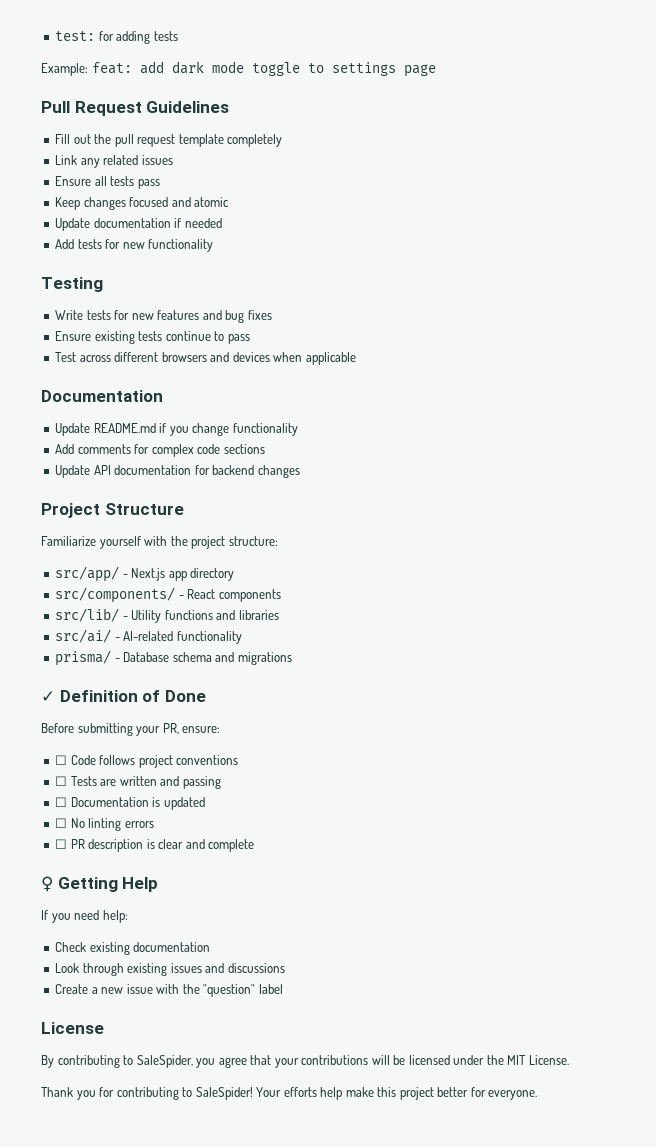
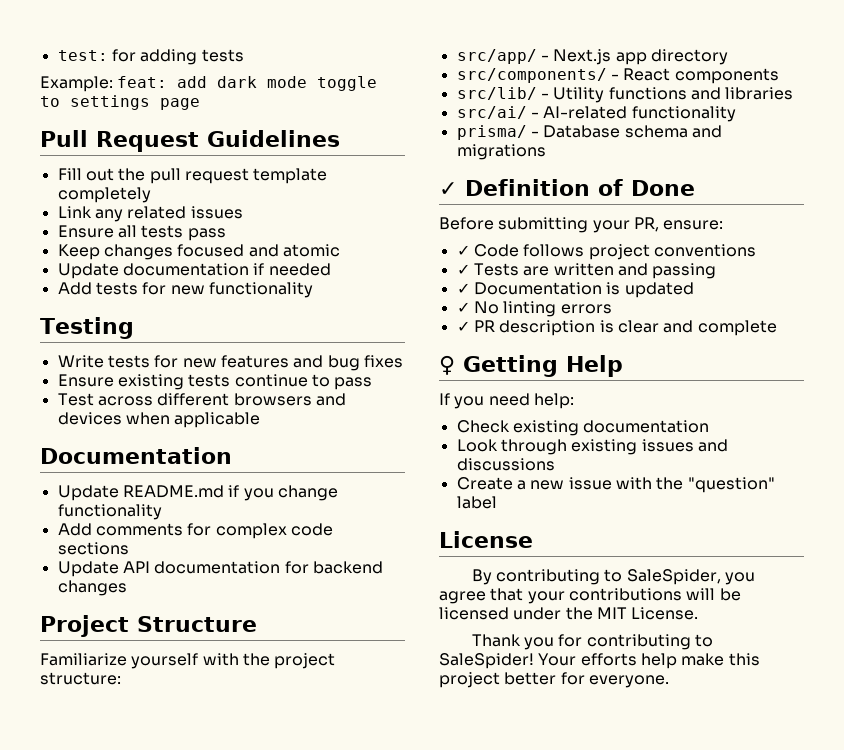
[55,755,68,765] ☐ -> [456,245,470,256] ✓
[55,776,68,786] ☐ -> [456,264,470,275] ✓
[55,797,68,807] ☐ -> [456,283,470,294] ✓
[55,818,68,828] ☐ -> [456,302,470,313] ✓
[55,839,68,849] ☐ -> [456,321,470,332] ✓

